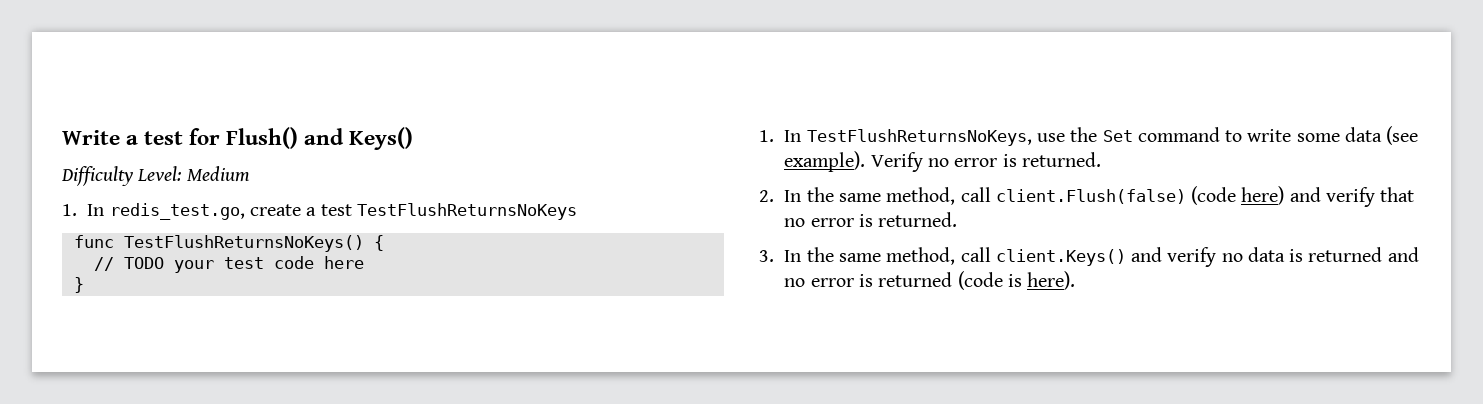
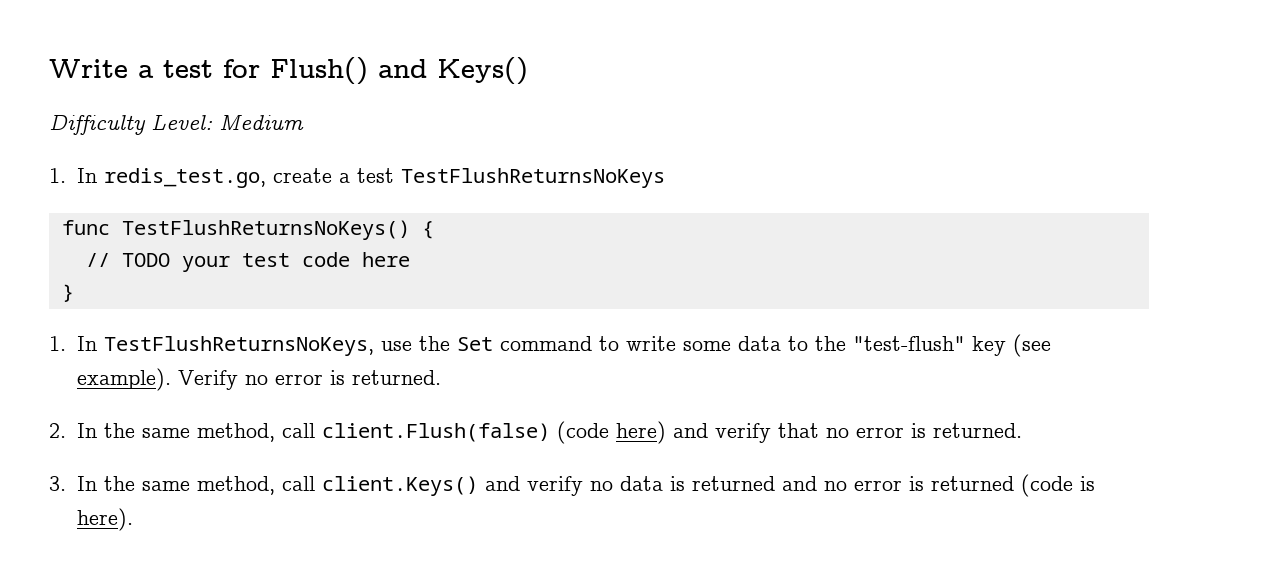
(1382, 134) none -> [788,336,1007,356] to the "test-flush" key

